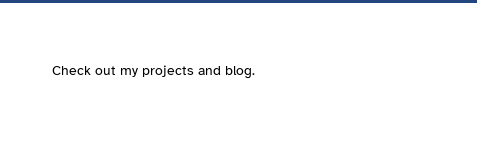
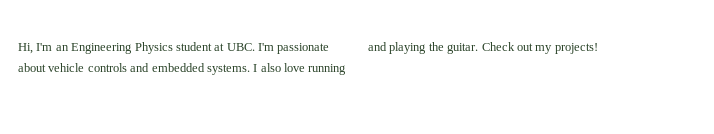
[52,65,255,79] Check out my projects and blog. -> [18,42,330,54] [18,63,347,75] [368,42,598,54] Hi, I'm an Engineering Physics student at UBC. I'm passionate about vehicle controls and embedded systems. I also love running and playing the guitar. Check out my projects!

